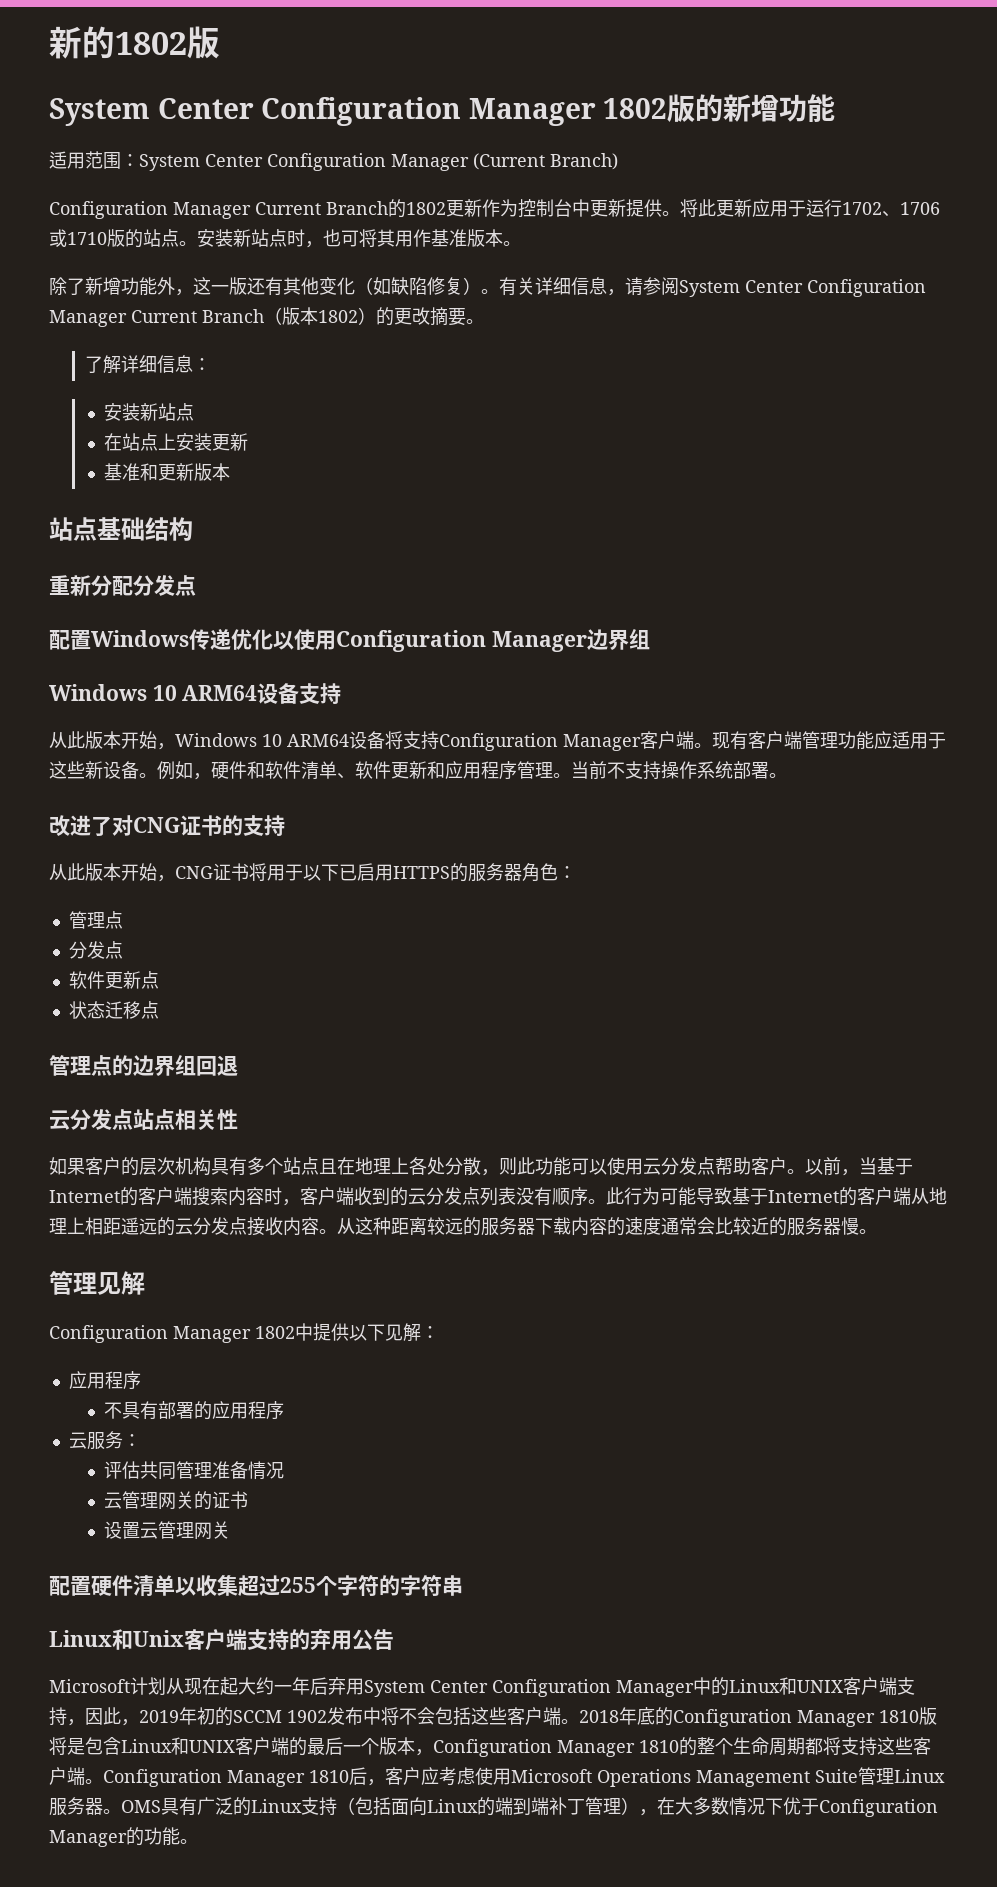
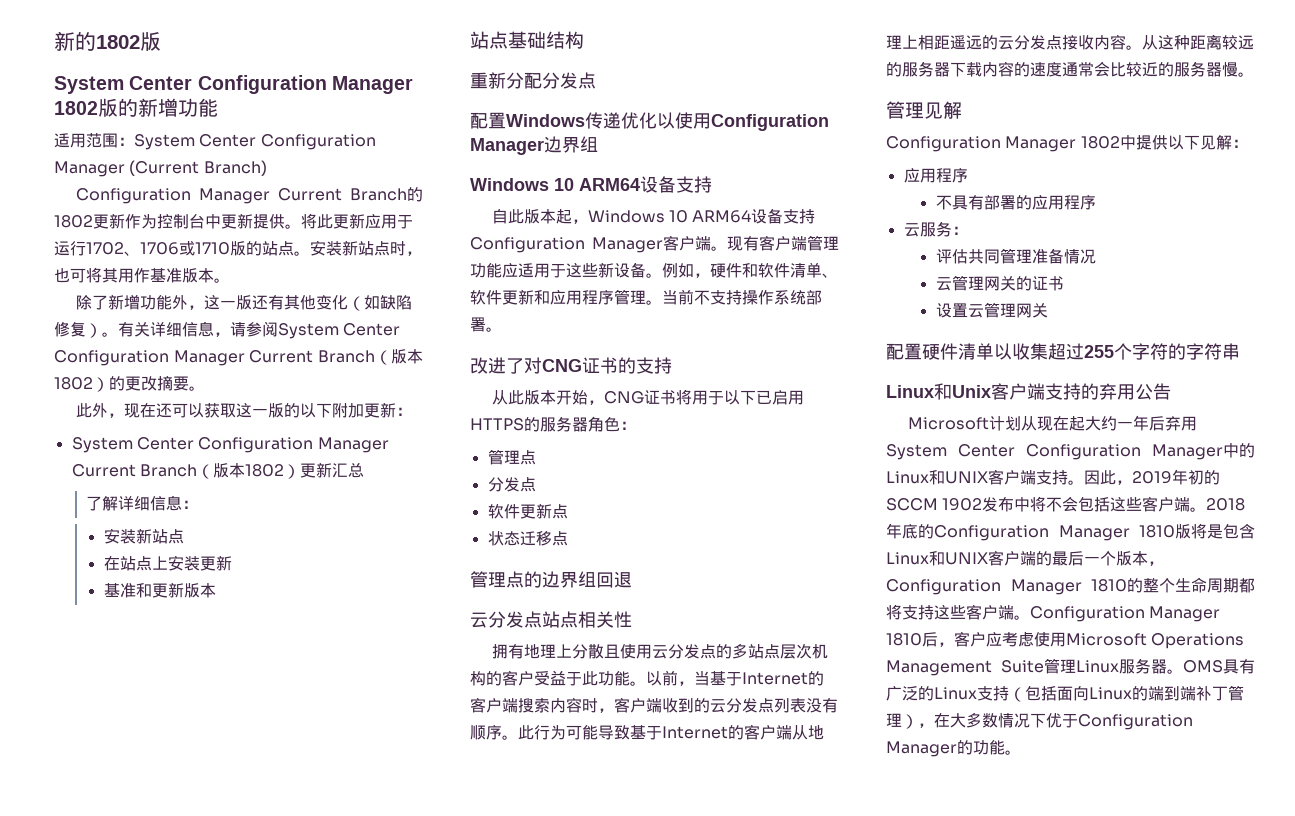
(484, 321) none -> [75,402,412,418] [71,437,389,453] [71,462,364,479] // 此外，现在还可以获取这一版的以下附加更新： // System Center Configuration Manager Current Branch（版本1802）更新汇总
[49,731,157,749] 从此版本开始 -> [491,209,572,224] 自此版本起
[385,731,403,749] 将 -> (784, 216) none
[49,1157,787,1176] 如果客户的层次机构具有多个站点且在地理上各处分散，则此功能可以使用云分发点帮助客户 -> [491,643,828,659] [470,670,630,686] 拥有地理上分散且使用云分发点的多站点层次机构的客户受益于此功能
[67,1719,85,1726] ， -> [1068,480,1084,485] 。

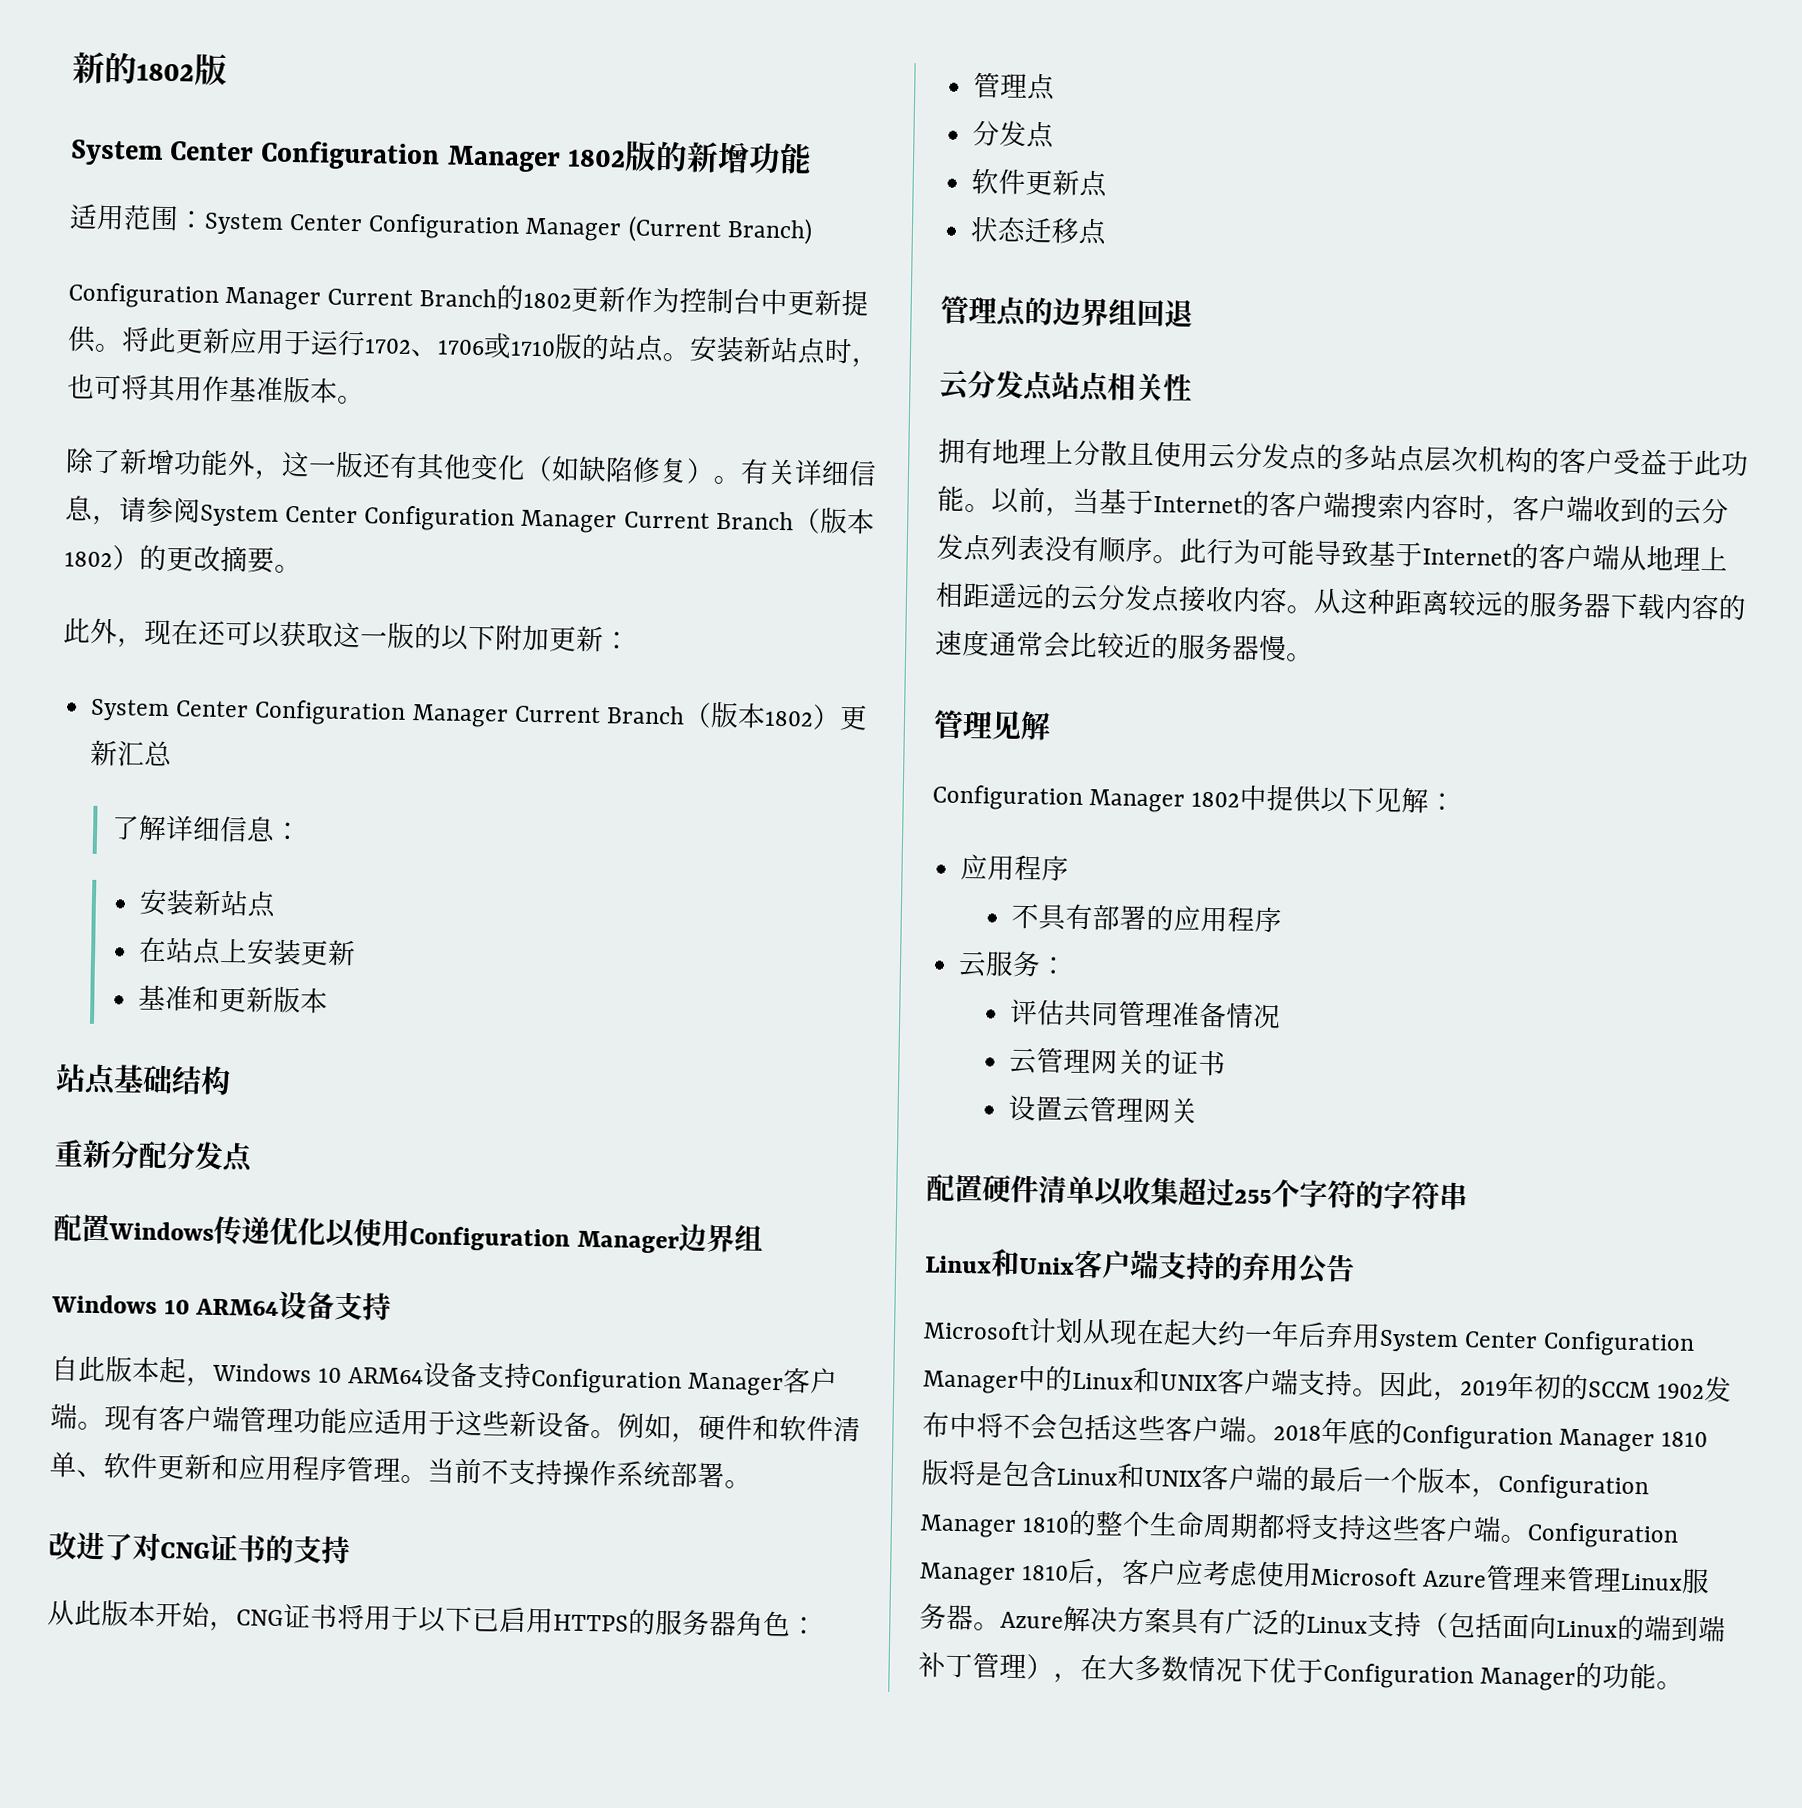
[1151,633,1245,649] [886,660,1044,676] Operations Management Suite -> [1422,1564,1569,1592] Azure管理来
[1183,660,1223,673] OMS -> [1000,1605,1172,1634] Azure解决方案

